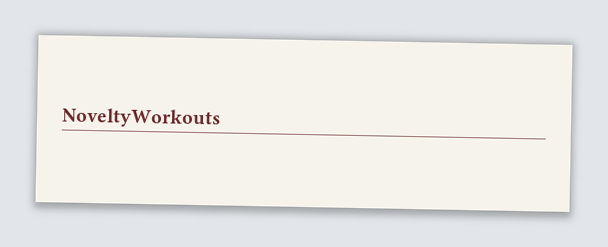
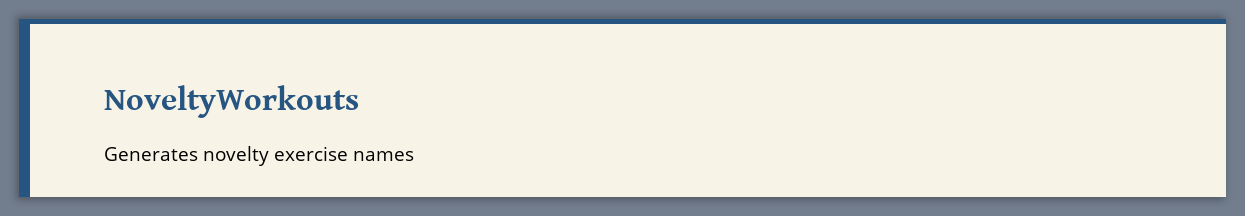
(221, 118) none -> [104,146,414,166] // Generates novelty exercise names

